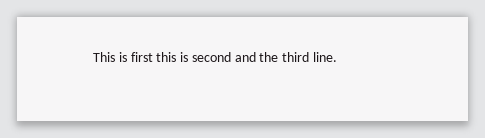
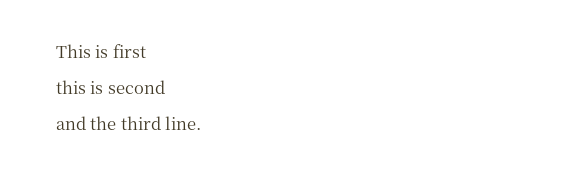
(153, 57) none -> (146, 51) //
(231, 57) none -> (165, 87) //

